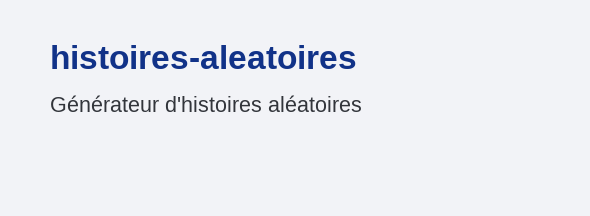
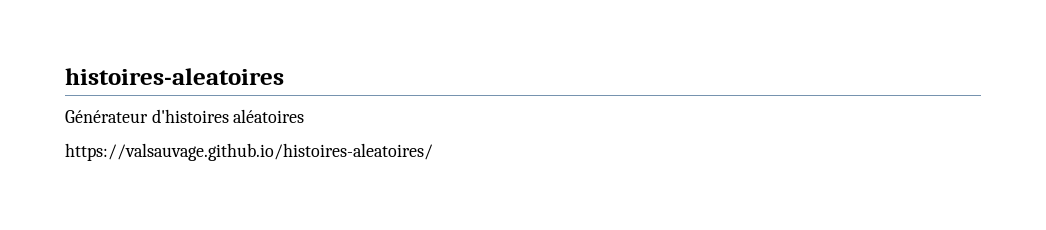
(362, 103) none -> [65,143,433,161] // https://valsauvage.github.io/histoires-aleatoires/

